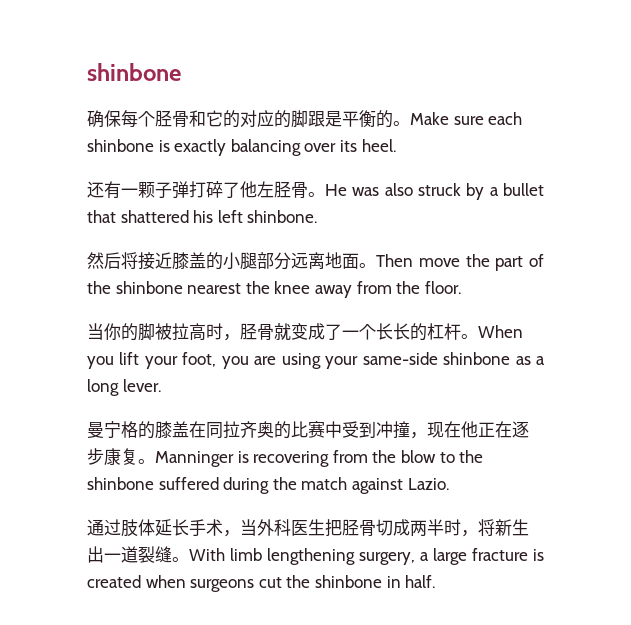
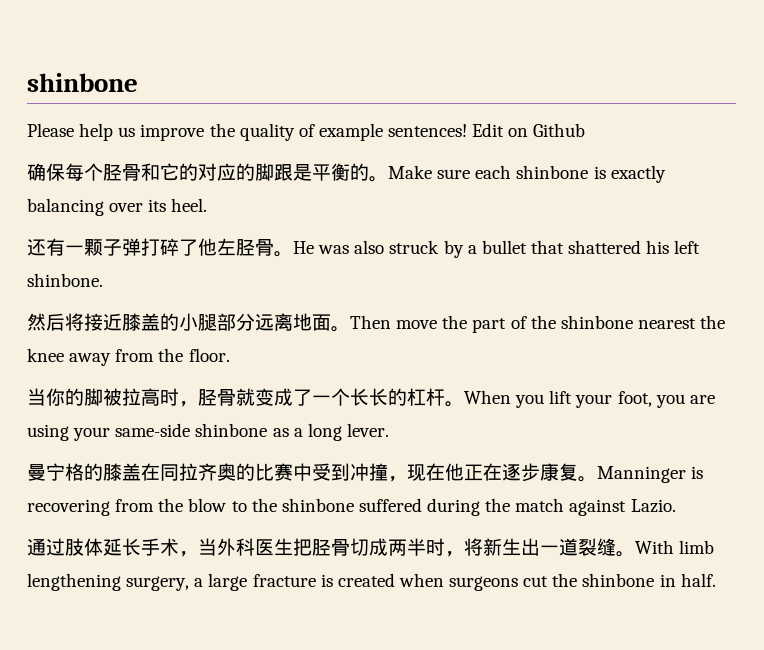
[87,63,181,81] shinbone -> [27,73,138,92] [27,123,586,141] shinbone // Please help us improve the quality of example sentences! Edit on Github

